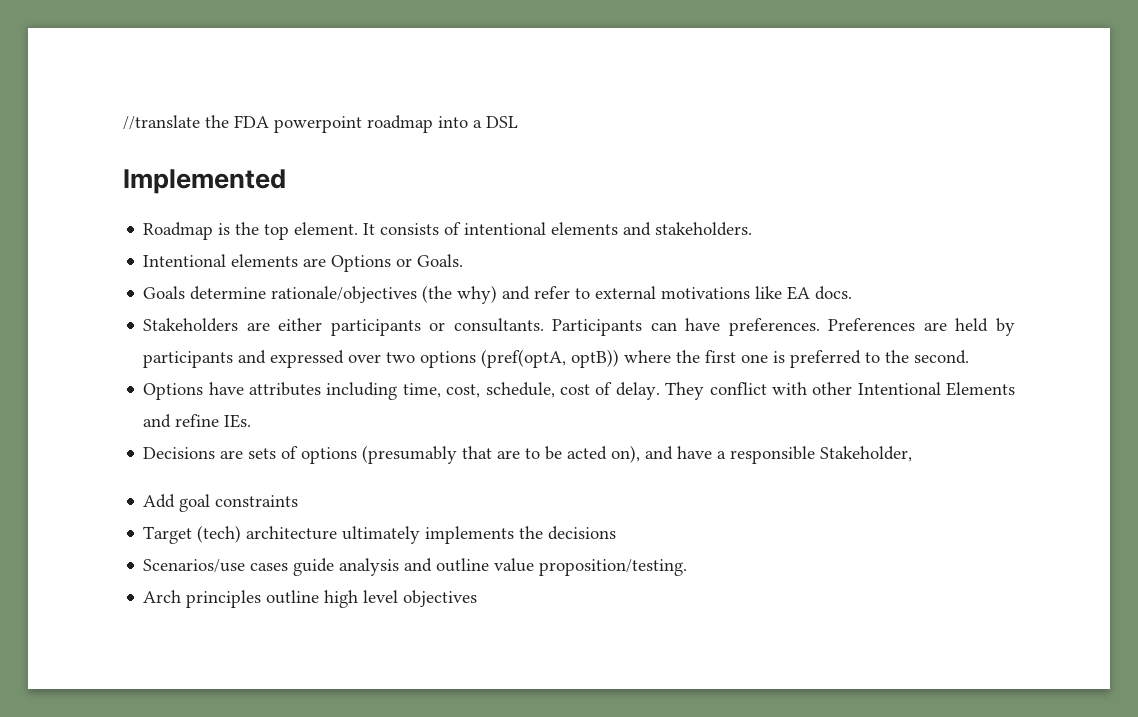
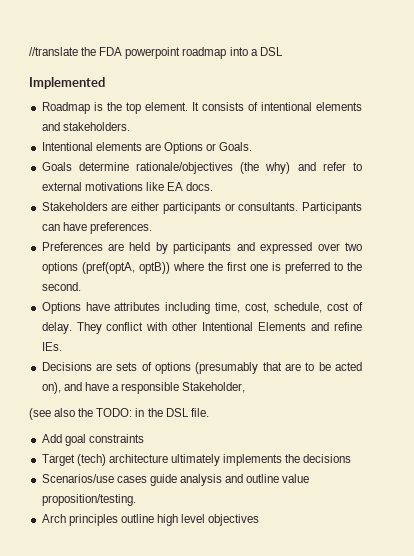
(820, 327) none -> (152, 228) //
(913, 454) none -> [29,408,209,420] // (see also the TODO: in the DSL file.

